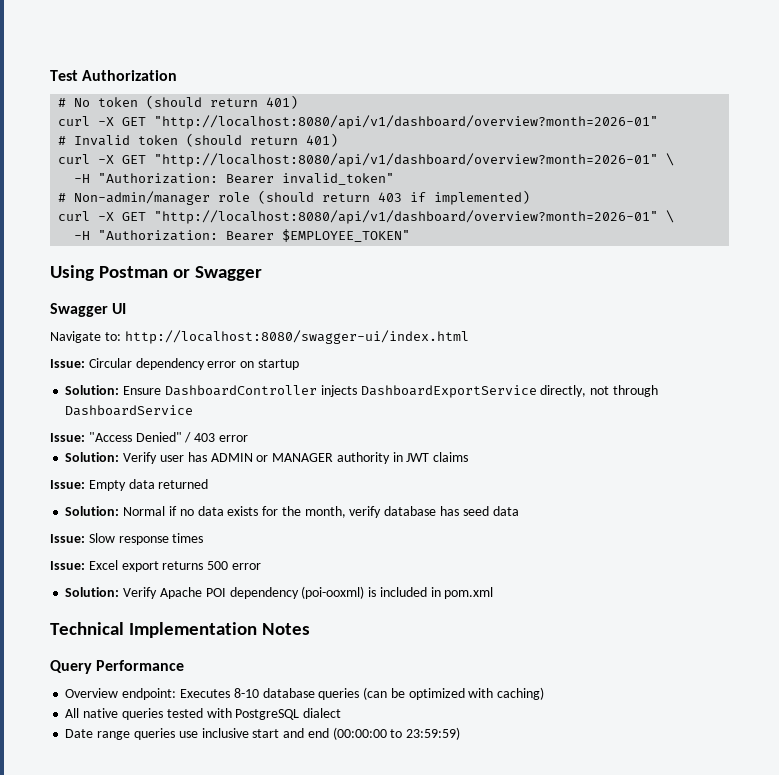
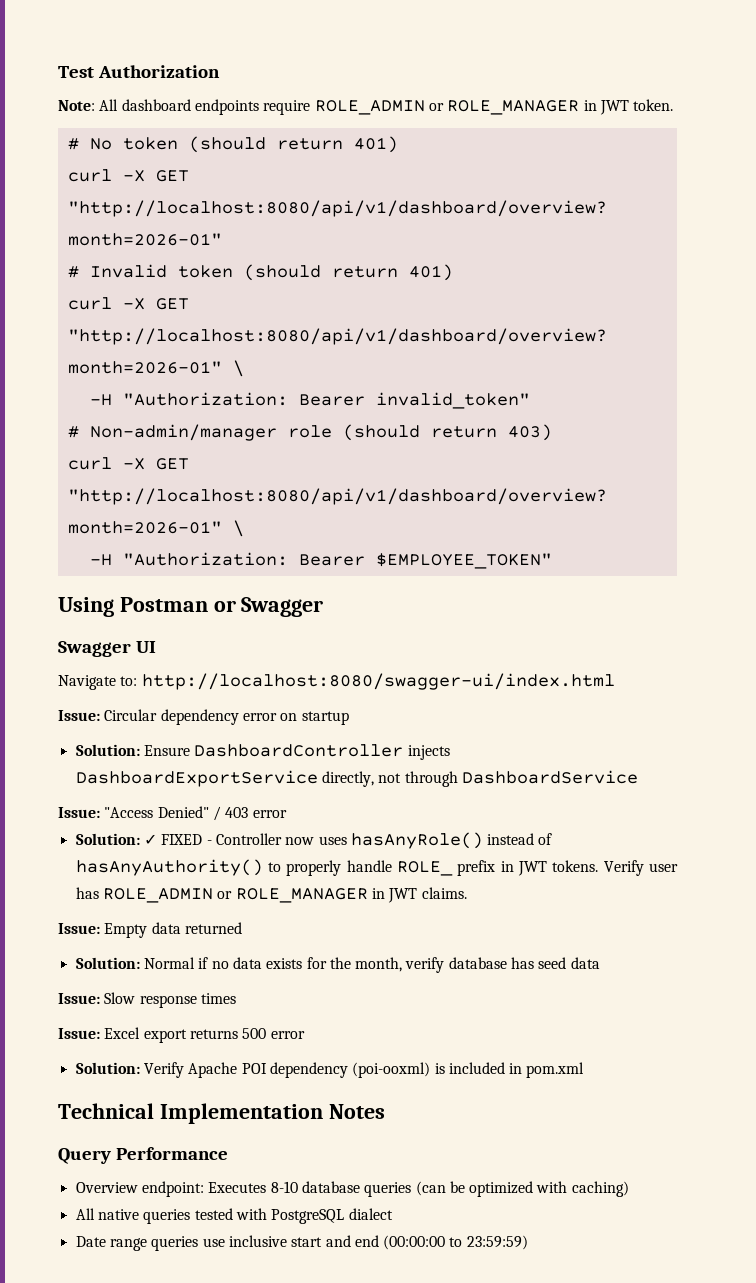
(178, 75) none -> [58,99,674,115] // Note: All dashboard endpoints require ROLE_ADMIN or ROLE_MANAGER in JWT token.
[378,190,531,205] 403 if implemented) -> [507,424,552,441] 403)
[123,452,469,464] Verify user has ADMIN or MANAGER authority in JWT claims -> [143,832,553,849] [75,859,678,876] [75,887,467,903] ✓ FIXED - Controller now uses hasAnyRole() instead of hasAnyAuthority() to properly handle ROLE_ prefix in JWT tokens. Verify user has ROLE_ADMIN or ROLE_MANAGER in JWT claims.

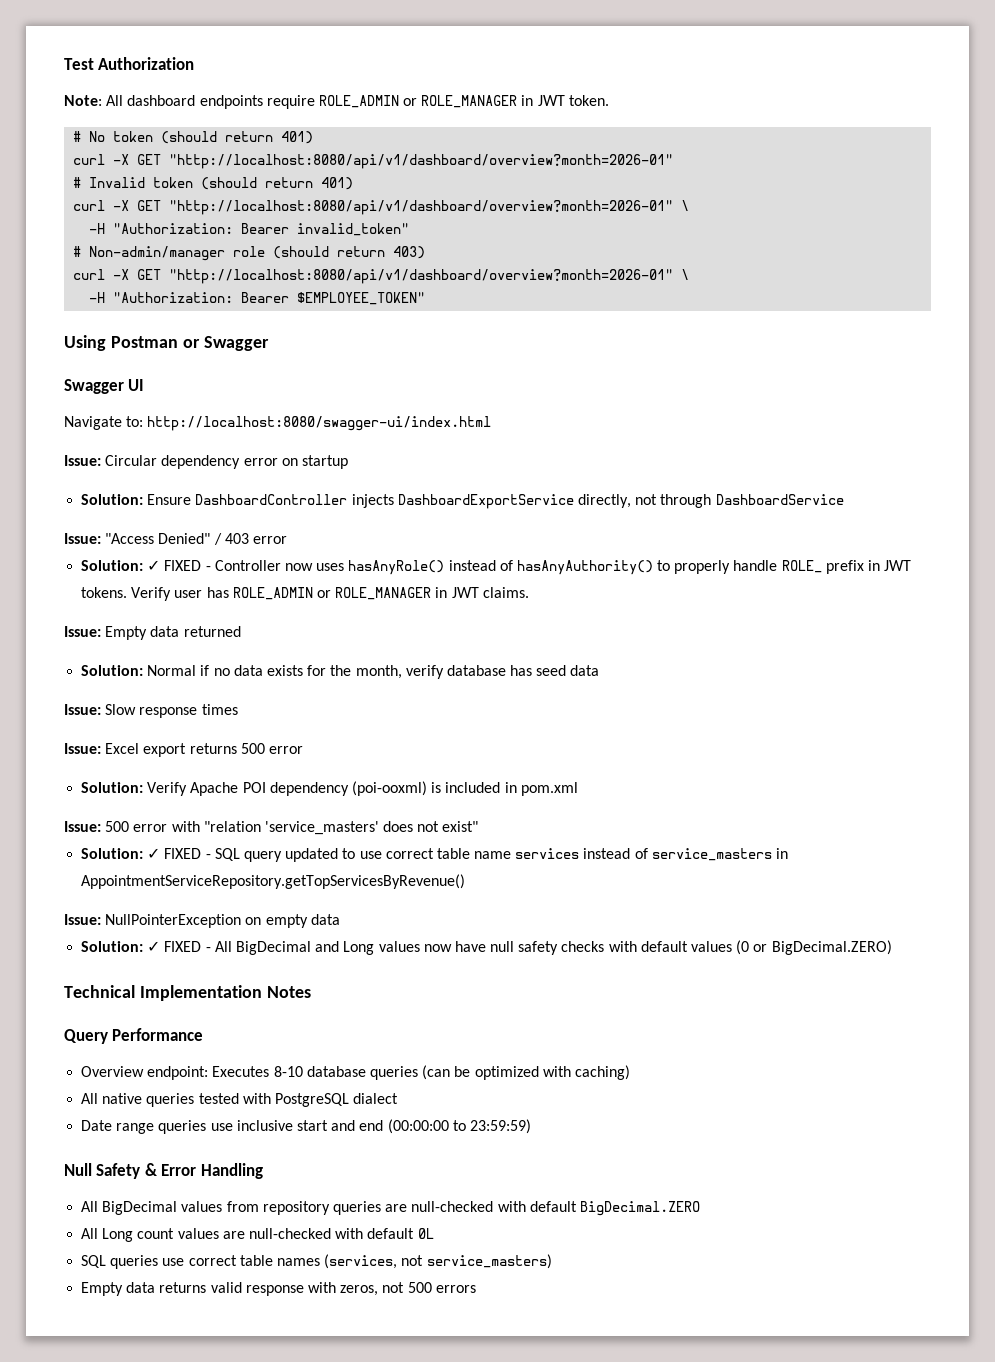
(585, 1070) none -> [64,821,479,835] [81,848,789,862] [81,874,466,889] [64,914,340,928] [81,940,892,955] // Issue: 500 error with "relation 'service_masters' does not exist" // Solution: ✓ FIXED - SQL query updated to use correct table name services instead of service_masters in AppointmentServiceRepository.getTopServicesByRevenue() // Issue: NullPointerException on empty data // Solution: ✓ FIXED - All BigDecimal and Long values now have null safety checks with default values (0 or BigDecimal.ZERO)
(528, 1242) none -> [64,1163,263,1179] [81,1201,700,1216] [81,1228,434,1242] [81,1254,552,1269] [81,1282,476,1296] // Null Safety & Error Handling // All BigDecimal values from repository queries are null-checked with default BigDecimal.ZERO // All Long count values are null-checked with default 0L // SQL queries use correct table names (services, not service_masters) // Empty data returns valid response with zeros, not 500 errors

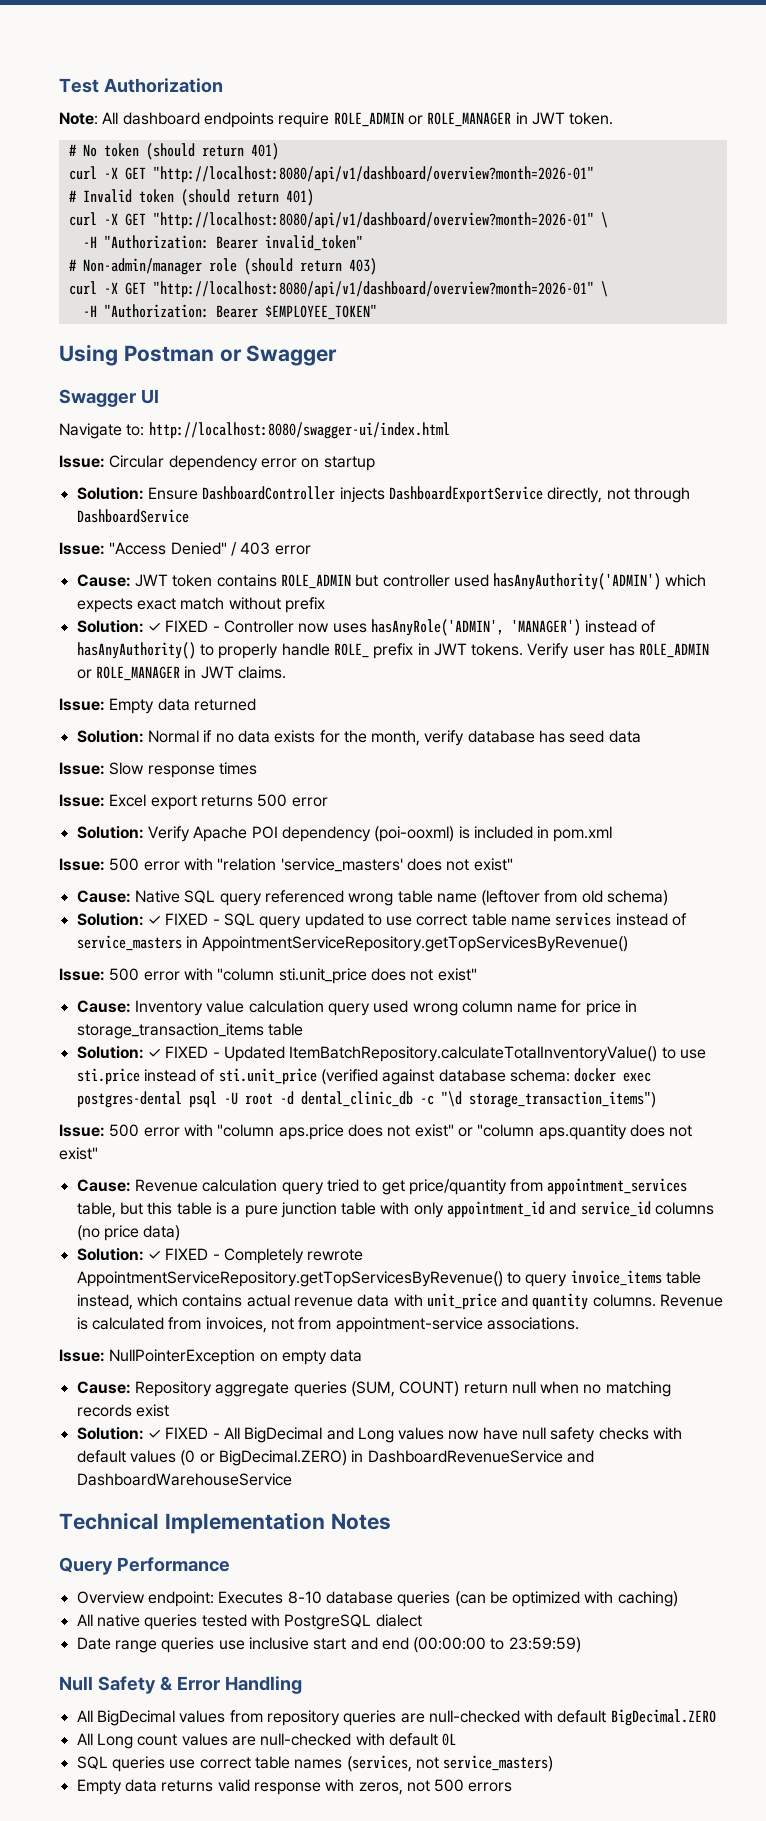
(287, 540) none -> [76,573,707,590] [76,597,325,613] // Cause: JWT token contains ROLE_ADMIN but controller used hasAnyAuthority('ADMIN') which expects exact match without prefix
[348,560,445,575] hasAnyRole() -> [370,619,581,636] hasAnyRole('ADMIN', 'MANAGER')
(479, 826) none -> [76,890,669,906] // Cause: Native SQL query referenced wrong table name (leftover from old schema)
(466, 881) none -> [59,968,477,984] [76,1000,638,1016] [76,1023,303,1039] [76,1046,706,1062] [76,1068,652,1085] [76,1091,656,1108] [59,1124,693,1140] [59,1147,98,1160] [76,1178,688,1195] [76,1201,715,1218] [76,1225,181,1241] [76,1248,364,1264] [76,1270,701,1287] [76,1293,724,1310] [76,1317,579,1333] // Issue: 500 error with "column sti.unit_price does not exist" // Cause: Inventory value calculation query used wrong column name for price in storage_transaction_items table // Solution: ✓ FIXED - Updated ItemBatchRepository.calculateTotalInventoryValue() to use sti.price instead of sti.unit_price (verified against database schema: docker exec postgres-dental psql -U root -d dental_clinic_db -c "\d storage_transaction_items") // Issue: 500 error with "column aps.price does not exist" or "column aps.quantity does not exist" // Cause: Revenue calculation query tried to get price/quantity from appointment_services table, but this table is a pure junction table with only appointment_id and service_id columns (no price data) // Solution: ✓ FIXED - Completely rewrote AppointmentServiceRepository.getTopServicesByRevenue() to query invoice_items table instead, which contains actual revenue data with unit_price and quantity columns. Revenue is calculated from invoices, not from appointment-service associations.
(340, 919) none -> [76,1381,671,1397] [76,1404,169,1417] // Cause: Repository aggregate queries (SUM, COUNT) return null when no matching records exist
(892, 947) none -> [351,1450,594,1463] [76,1473,292,1486] in DashboardRevenueService and DashboardWarehouseService

